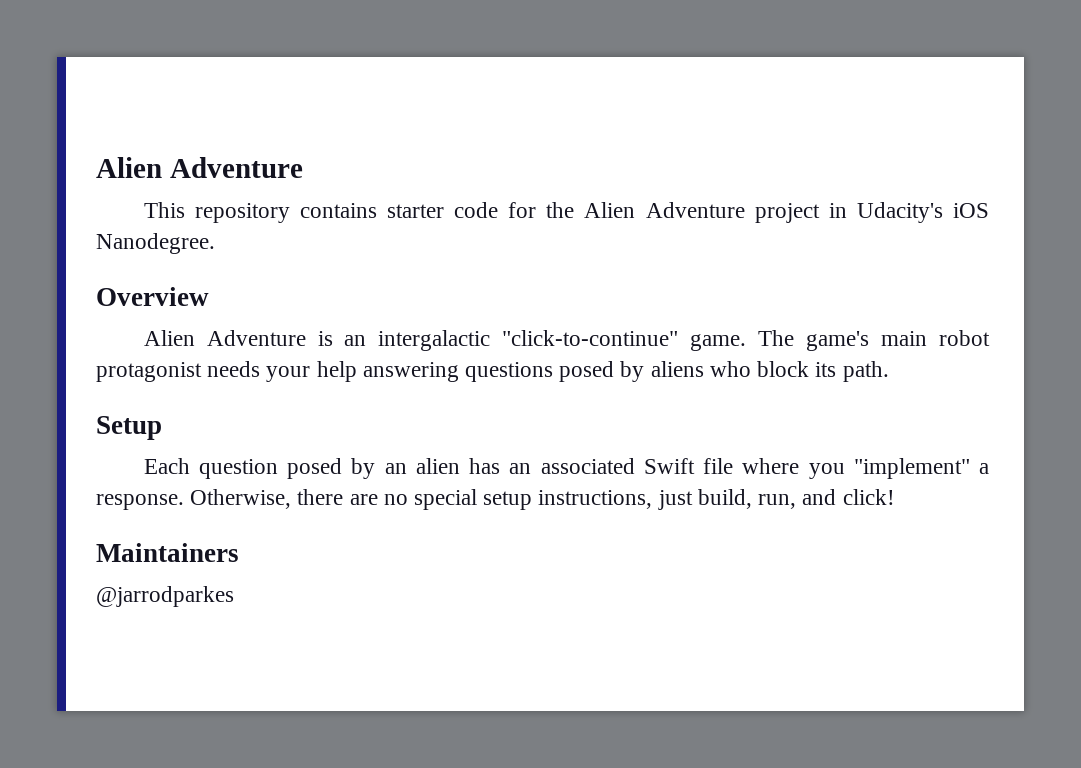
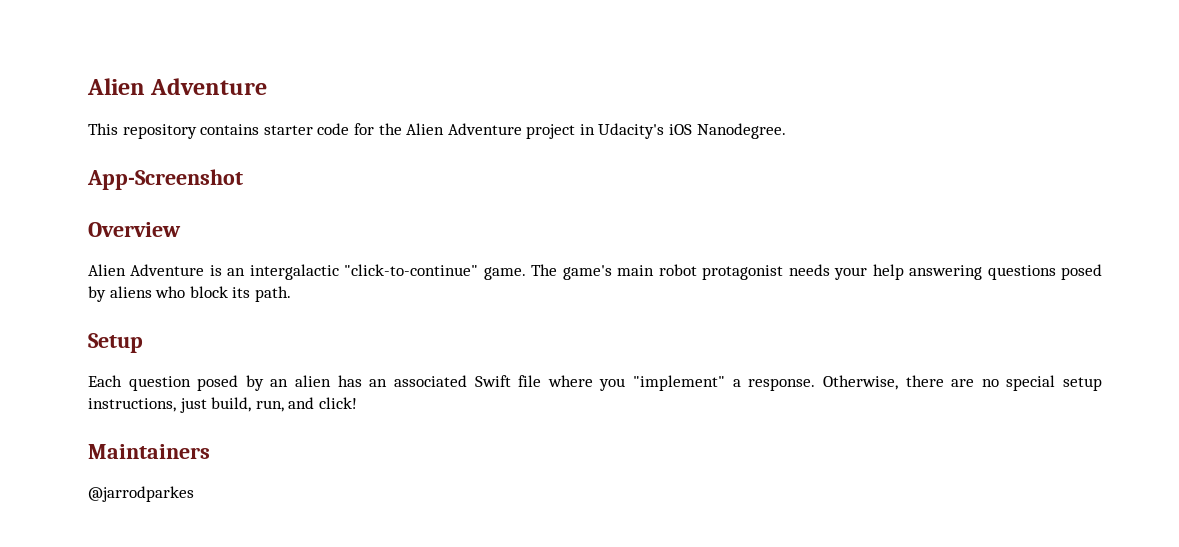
(215, 243) none -> [87,169,243,190] // App-Screenshot

